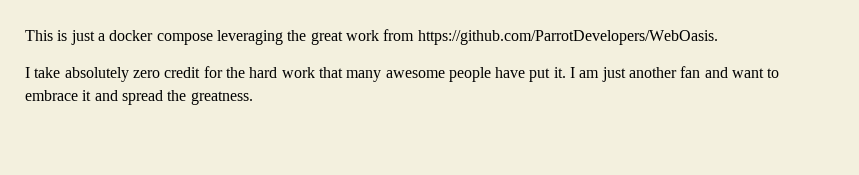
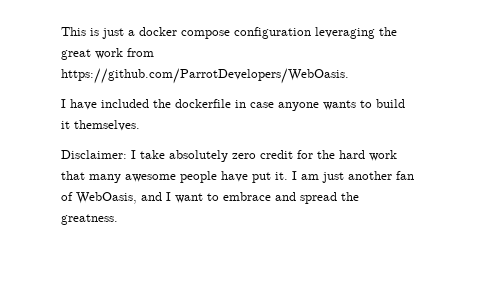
(213, 39) none -> [234,27,311,39] configuration
(30, 72) none -> [70,99,405,111] [61,120,140,131] [61,150,136,159] have included the dockerfile in case anyone wants to build it themselves. // Disclaimer: I
[704,67,728,78] and -> [61,192,171,204] of WebOasis, and I
[82,90,92,101] it -> (271, 196) none

